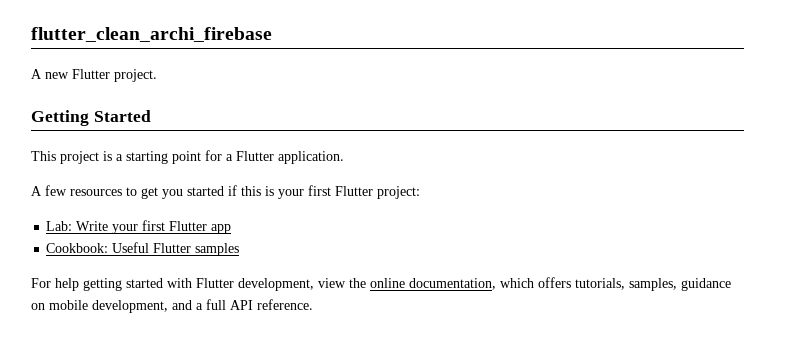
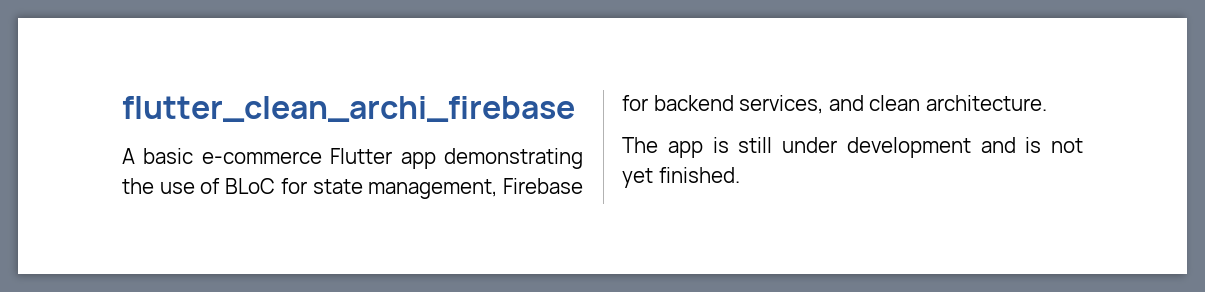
[45,69,157,82] [31,110,151,126] [31,150,344,164] [31,185,420,199] [46,220,232,234] [46,242,240,256] [31,277,731,291] [31,299,313,313] new Flutter project. // Getting Started // This project is a starting point for a Flutter application. // A few resources to get you started if this is your first Flutter project: // Lab: Write your first Flutter app // Cookbook: Useful Flutter samples // For help getting started with Flutter development, view the online documentation, which offers tutorials, samples, guidance on mobile development, and a full API reference. -> [143,148,584,169] [122,178,583,199] [622,95,1047,114] [622,137,1083,158] [622,167,740,188] basic e-commerce Flutter app demonstrating the use of BLoC for state management, Firebase for backend services, and clean architecture. // The app is still under development and is not yet finished.

